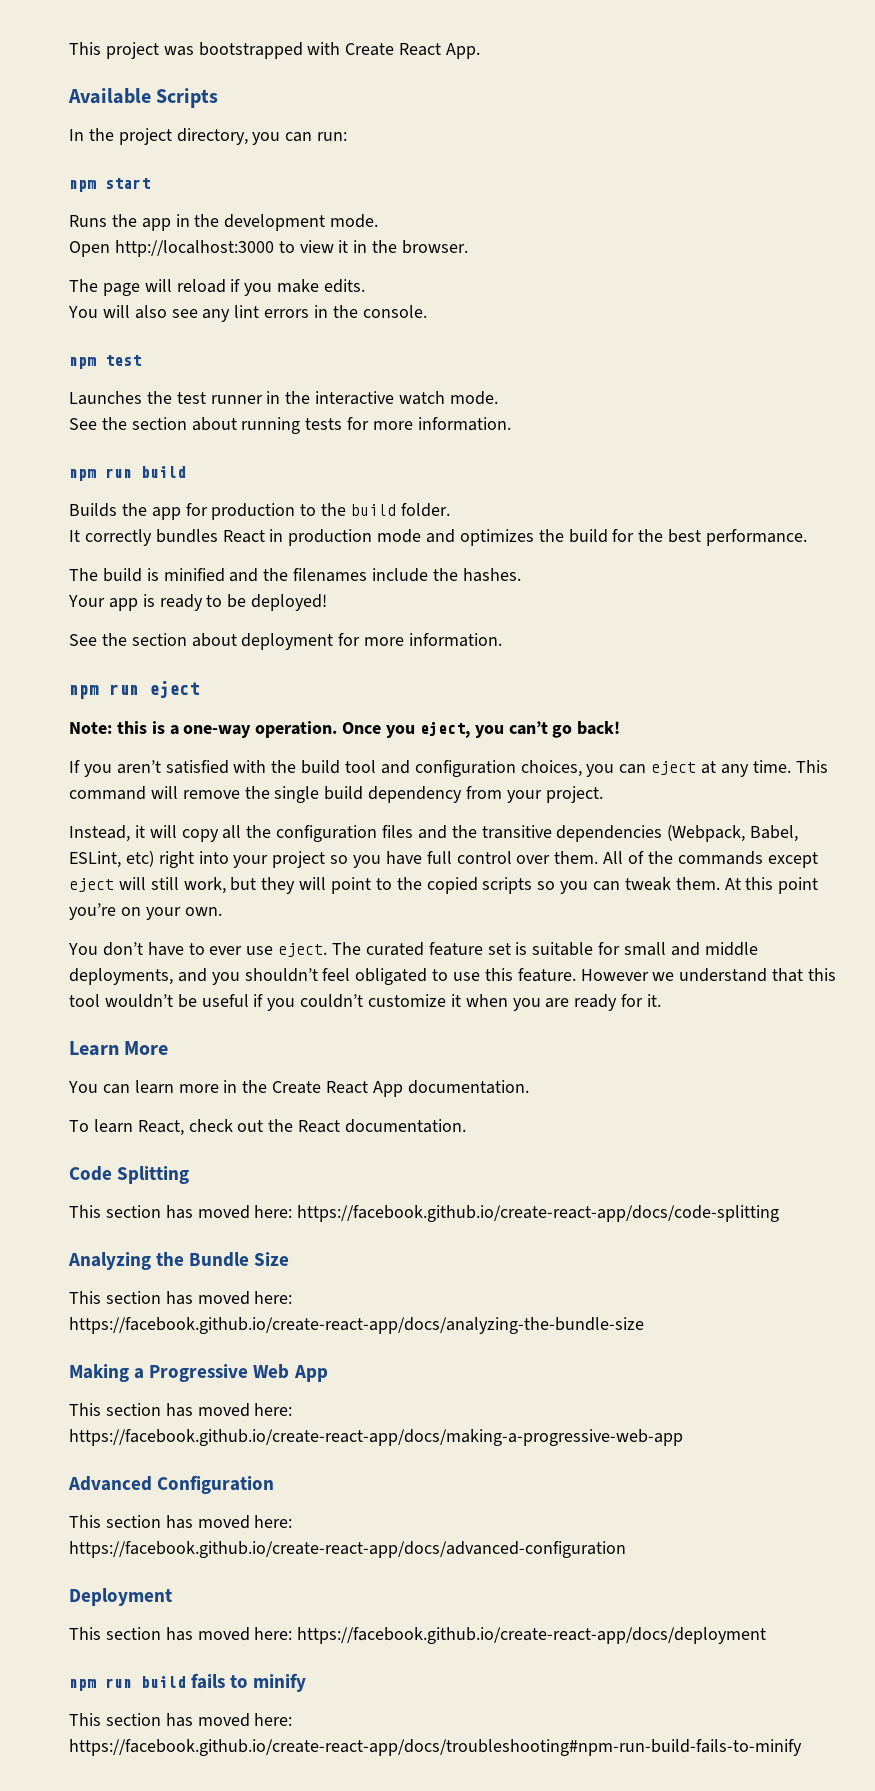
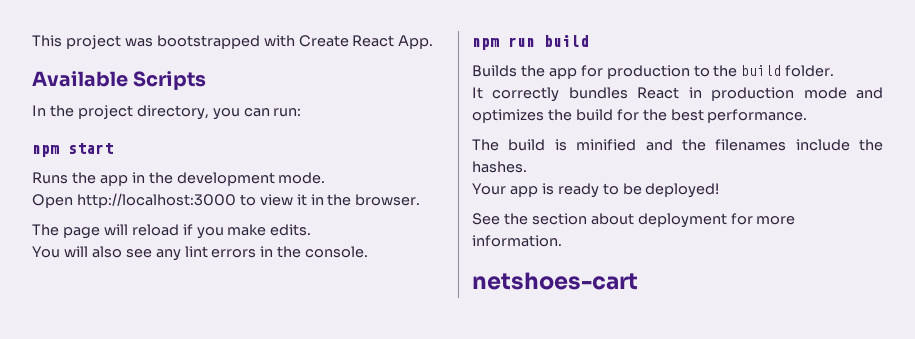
[69,355,141,369] [69,391,498,405] [69,417,511,434] // npm test // Launches the test runner in the interactive watch mode. // See the section about running tests for more information. -> (369, 252) none
[69,681,199,699] [69,721,621,738] [69,760,828,777] [69,786,603,803] [69,824,799,842] [69,850,818,868] [69,877,819,894] [69,903,222,920] [68,942,758,957] [69,968,837,985] [69,994,662,1011] [69,1041,169,1056] [68,1080,529,1097] [69,1119,467,1136] [69,1166,190,1184] [69,1205,780,1222] [68,1252,290,1270] [69,1291,293,1305] [69,1317,644,1334] [69,1364,328,1382] [69,1403,293,1417] [69,1429,683,1446] [68,1475,275,1494] [69,1515,293,1529] [69,1541,626,1558] [69,1588,172,1606] [69,1627,767,1644] [69,1673,307,1692] [69,1713,293,1727] [69,1739,802,1756] npm run eject // Note: this is a one-way operation. Once you eject, you can’t go back! // If you aren’t satisfied with the build tool and configuration choices, you can eject at any time. This command will remove the single build dependency from your project. // Instead, it will copy all the configuration files and the transitive dependencies (Webpack, Babel, ESLint, etc) right into your project so you have full control over them. All of the commands except eject will still work, but they will point to the copied scripts so you can tweak them. At this point you’re on your own. // You don’t have to ever use eject. The curated feature set is suitable for small and middle deployments, and you shouldn’t feel obligated to use this feature. However we understand that this tool wouldn’t be useful if you couldn’t customize it when you are ready for it. // Learn More // You can learn more in the Create React App documentation. // To learn React, check out the React documentation. // Code Splitting // This section has moved here: https://facebook.github.io/create-react-app/docs/code-splitting // Analyzing the Bundle Size // This section has moved here: https://facebook.github.io/create-react-app/docs/analyzing-the-bundle-size // Making a Progressive Web App // This section has moved here: https://facebook.github.io/create-react-app/docs/making-a-progressive-web-app // Advanced Configuration // This section has moved here: https://facebook.github.io/create-react-app/docs/advanced-configuration // Deployment // This section has moved here: https://facebook.github.io/create-react-app/docs/deployment // npm run build fails to minify // This section has moved here: https://facebook.github.io/create-react-app/docs/troubleshooting#npm-run-build-fails-to-minify -> [472,272,638,290] netshoes-cart

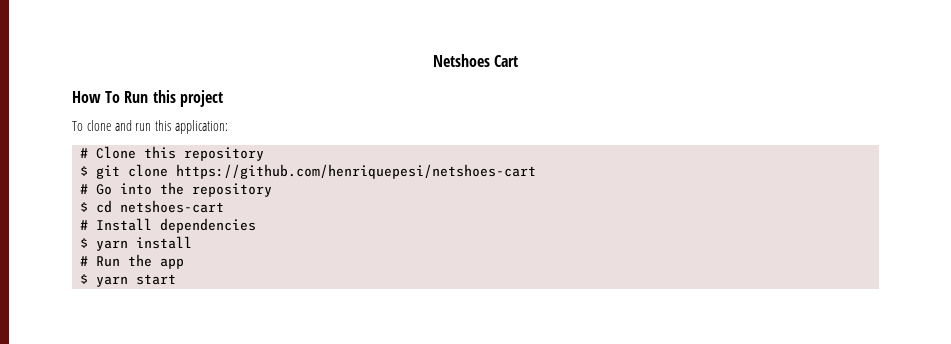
[32,35,434,49] [32,71,207,90] [32,105,302,120] [32,143,113,157] [32,172,326,186] [32,193,421,208] [32,224,312,239] [32,246,369,261] [472,35,589,50] [472,65,835,79] [472,87,883,102] [472,109,808,123] [472,139,883,151] [472,161,527,173] [472,183,720,198] [472,213,796,228] [472,235,562,247] [472,272,638,290] This project was bootstrapped with Create React App. // Available Scripts // In the project directory, you can run: // npm start // Runs the app in the development mode. // Open http://localhost:3000 to view it in the browser. // The page will reload if you make edits. // You will also see any lint errors in the console. // npm run build // Builds the app for production to the build folder. // It correctly bundles React in production mode and optimizes the build for the best performance. // The build is minified and the filenames include the hashes. // Your app is ready to be deployed! // See the section about deployment for more information. // netshoes-cart -> [432,54,519,67] [72,90,223,107] [72,120,228,134] [80,146,265,161] [80,164,537,179] [80,182,273,197] [80,200,225,213] [80,218,257,233] [80,236,193,251] [80,254,185,269] [80,274,177,287] Netshoes Cart // How To Run this project // To clone and run this application: // # Clone this repository // $ git clone https://github.com/henriquepesi/netshoes-cart // # Go into the repository // $ cd netshoes-cart // # Install dependencies // $ yarn install // # Run the app // $ yarn start

